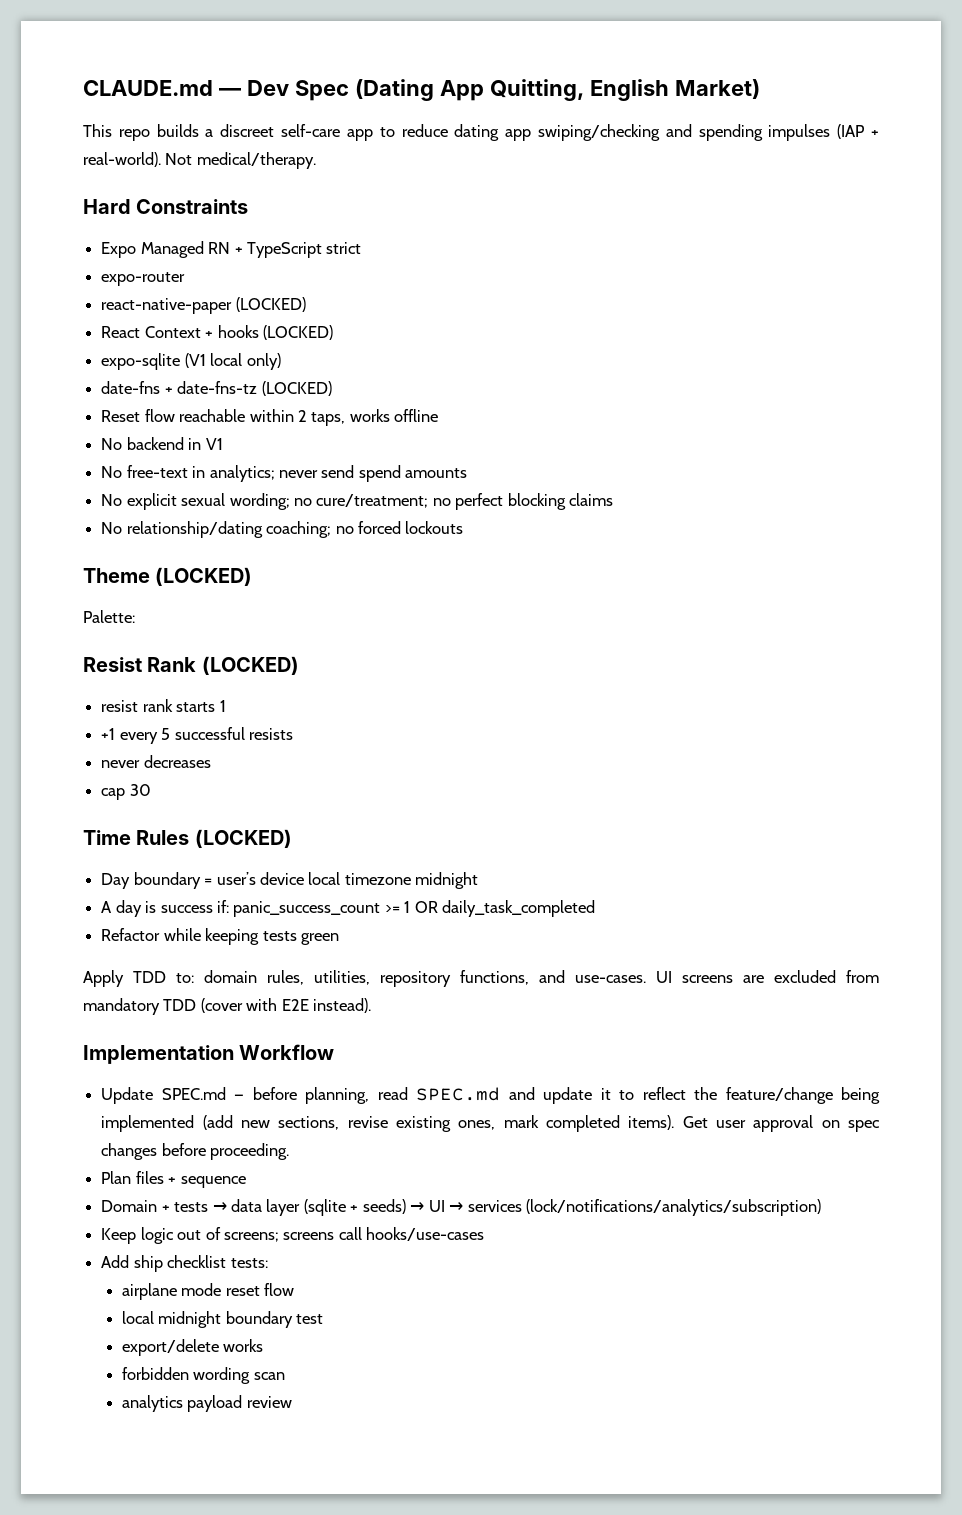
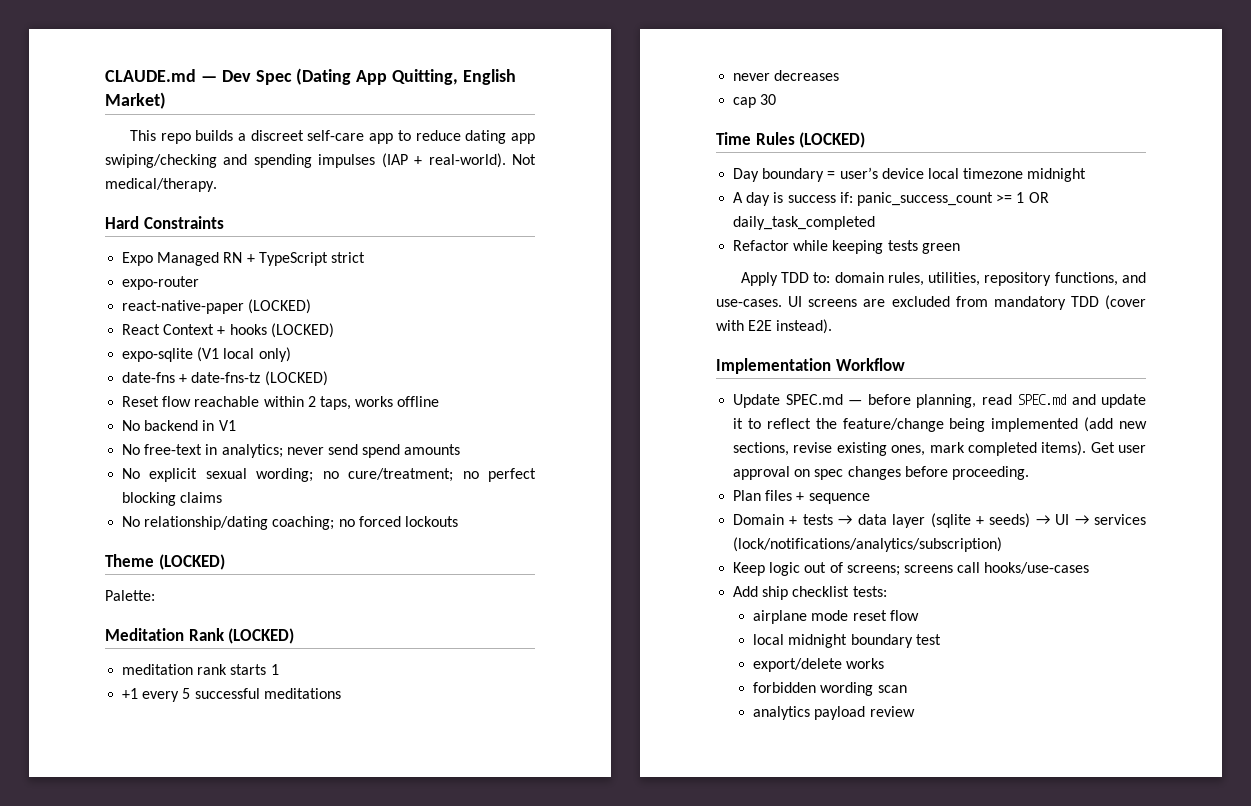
[83,657,142,672] Resist -> [105,628,184,641] Meditation
[101,700,139,712] resist -> [122,664,194,675] meditation
[248,728,293,740] resists -> [263,688,341,699] meditations

